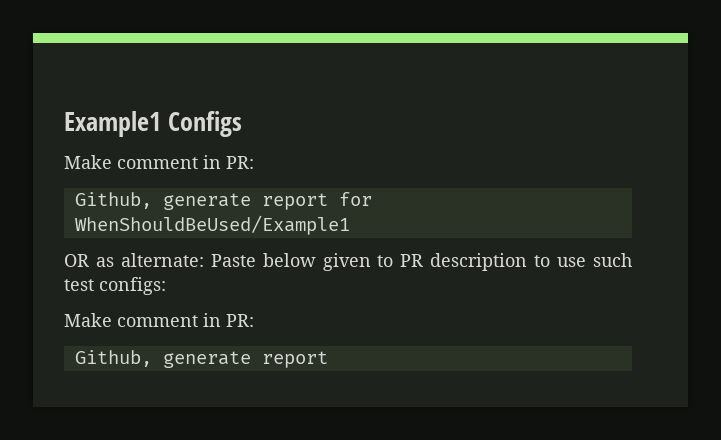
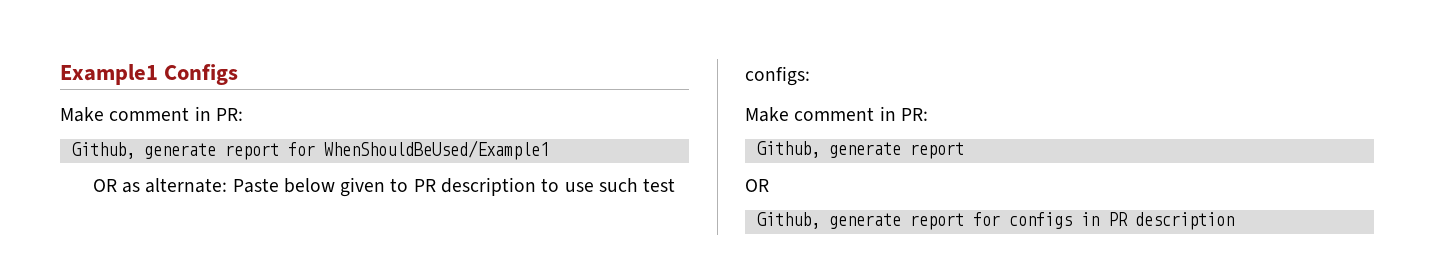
(328, 359) none -> [745,179,769,192] [756,212,1234,230] // OR // Github, generate report for configs in PR description

